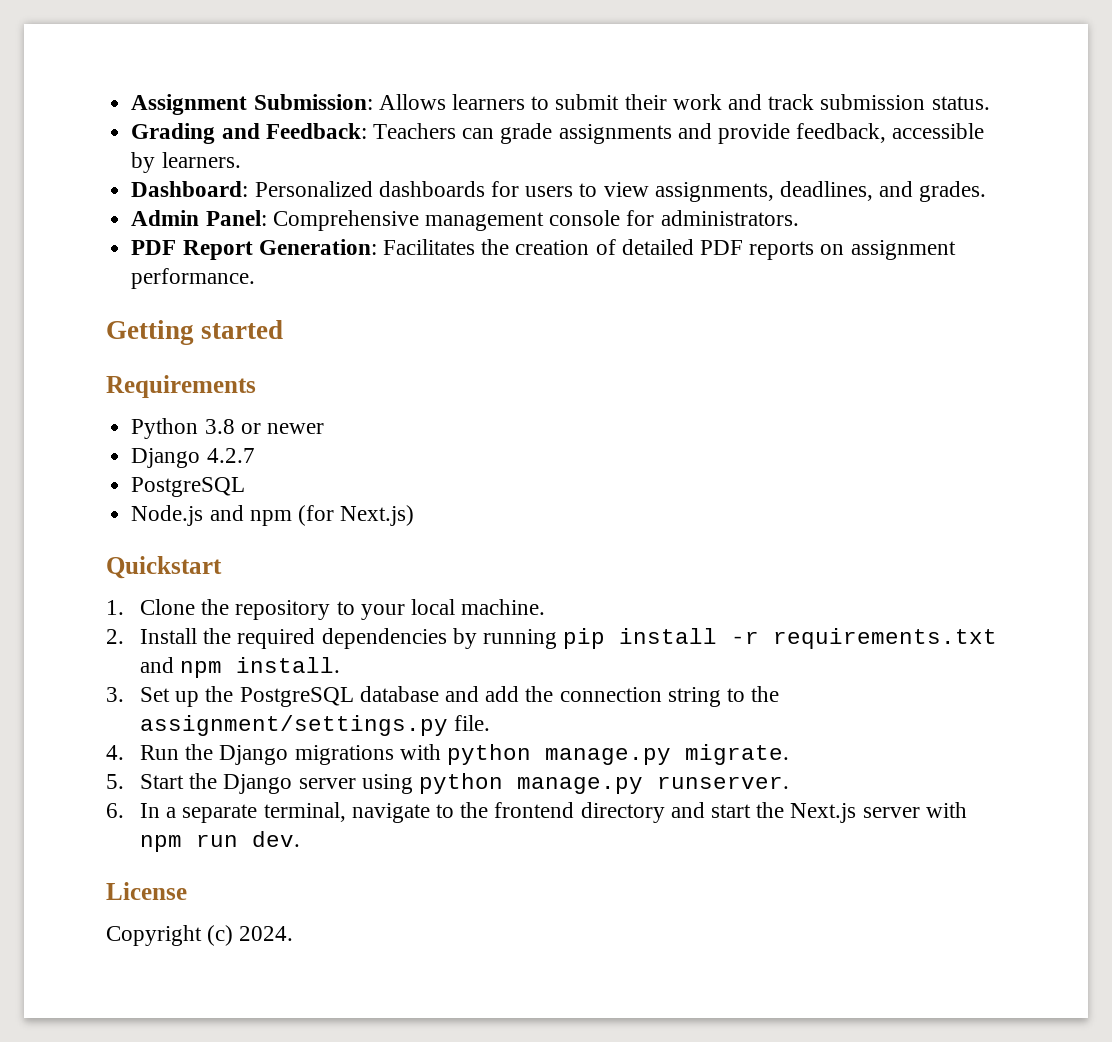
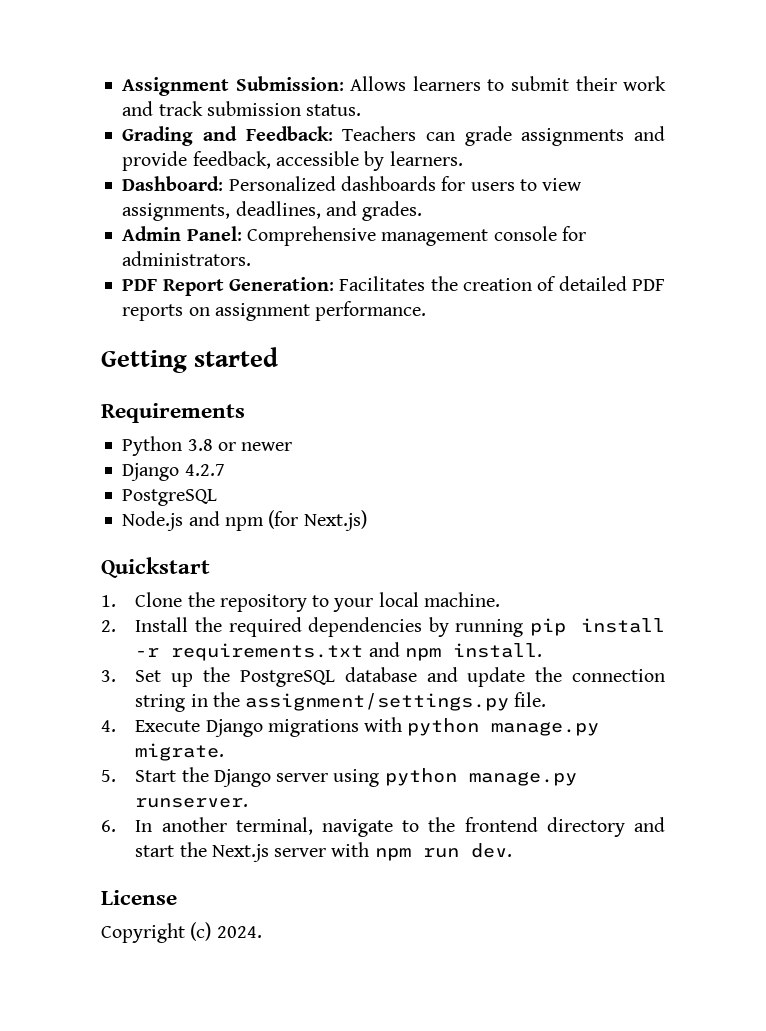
[485,686,520,702] add -> [467,667,526,687] update
[727,688,746,702] to -> [190,694,208,707] in
[139,744,214,760] Run the -> [135,720,201,732] Execute
[166,804,258,823] a separate -> [161,817,227,832] another

